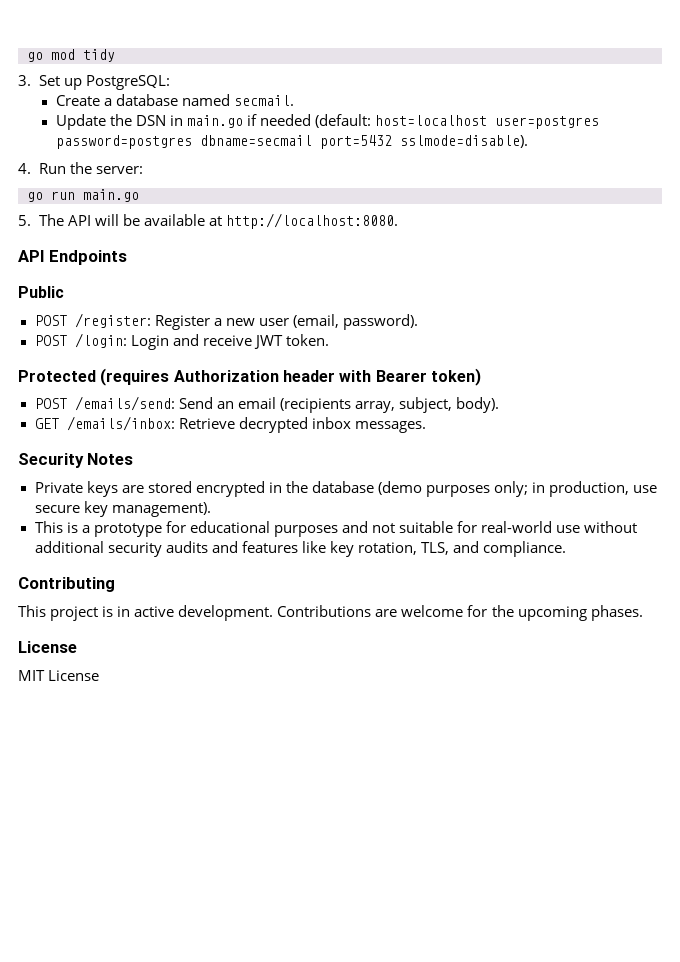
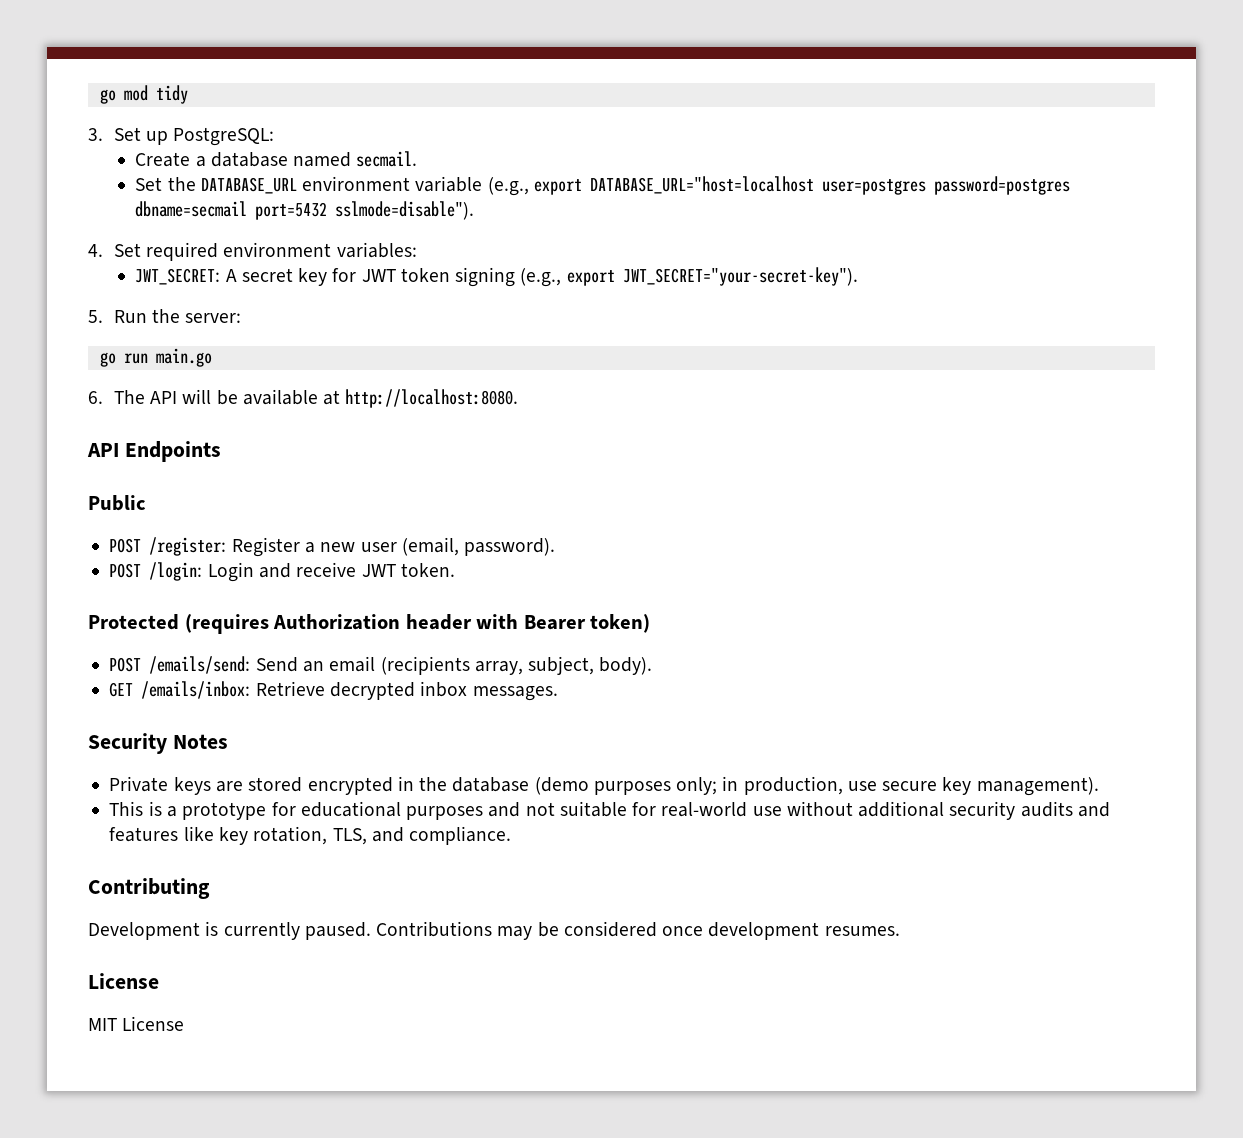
[55,114,600,130] [55,135,528,149] [18,163,31,174] Update the DSN in main.go if needed (default: host=localhost user=postgres password=postgres dbname=secmail port=5432 sslmode=disable). // 4. -> [135,176,1070,196] [135,201,475,220] [88,242,417,261] [135,267,858,287] [88,310,103,323] Set the DATABASE_URL environment variable (e.g., export DATABASE_URL="host=localhost user=postgres password=postgres dbname=secmail port=5432 sslmode=disable"). // 4. Set required environment variables: // JWT_SECRET: A secret key for JWT token signing (e.g., export JWT_SECRET="your-secret-key"). // 5.
[18,215,31,226] 5. -> [88,391,103,404] 6.
[18,605,643,621] This project is in active development. Contributions are welcome for the upcoming phases. -> [88,921,900,940] Development is currently paused. Contributions may be considered once development resumes.

